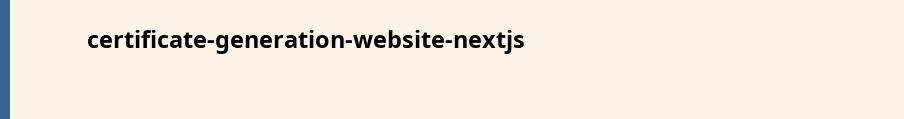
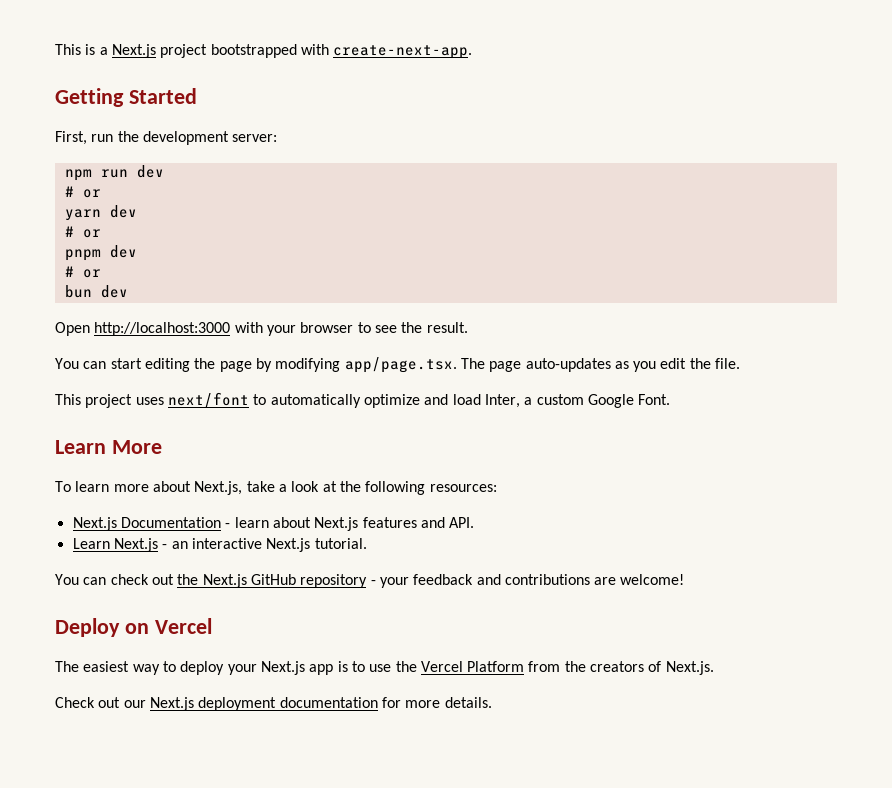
[87,30,525,54] certificate-generation-website-nextjs -> [55,44,473,59] [55,88,197,107] [55,131,278,145] [64,165,164,181] [64,186,101,198] [64,205,137,221] [64,226,101,238] [64,245,137,261] [64,266,101,278] [64,285,128,298] [55,322,468,336] [55,357,741,373] [55,392,671,408] [55,440,162,454] [55,481,497,495] [72,517,475,531] [72,538,367,552] [55,574,685,588] [55,618,212,637] [55,661,714,675] [55,697,492,711] This is a Next.js project bootstrapped with create-next-app. // Getting Started // First, run the development server: // npm run dev // # or // yarn dev // # or // pnpm dev // # or // bun dev // Open http://localhost:3000 with your browser to see the result. // You can start editing the page by modifying app/page.tsx. The page auto-updates as you edit the file. // This project uses next/font to automatically optimize and load Inter, a custom Google Font. // Learn More // To learn more about Next.js, take a look at the following resources: // Next.js Documentation - learn about Next.js features and API. // Learn Next.js - an interactive Next.js tutorial. // You can check out the Next.js GitHub repository - your feedback and contributions are welcome! // Deploy on Vercel // The easiest way to deploy your Next.js app is to use the Vercel Platform from the creators of Next.js. // Check out our Next.js deployment documentation for more details.

